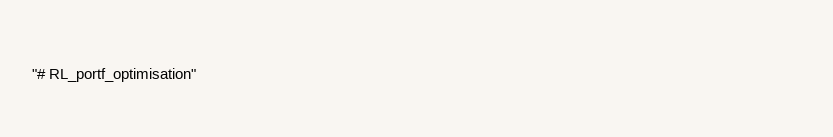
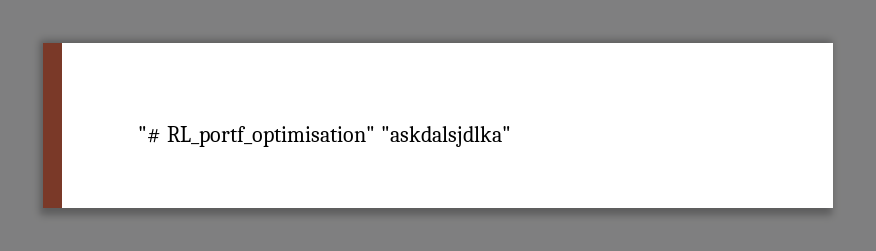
(197, 75) none -> [380,126,511,147] "askdalsjdlka"

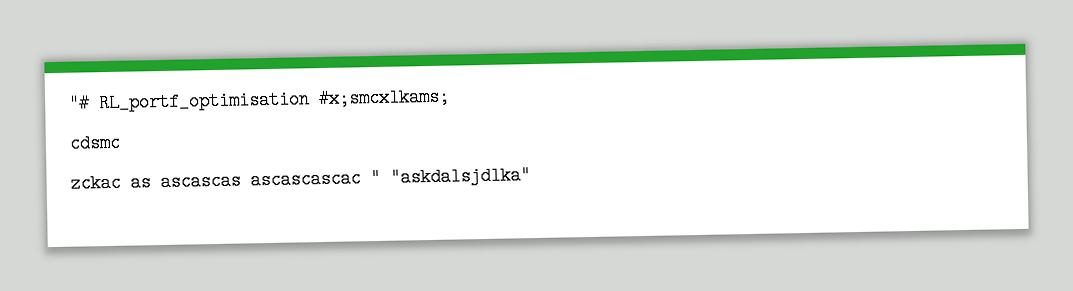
[166,126,375,147] RL_portf_optimisation" -> [98,87,450,113] [69,133,121,153] [70,168,381,193] RL_portf_optimisation #x;smcxlkams; // cdsmc // zckac as ascascas ascascascac "

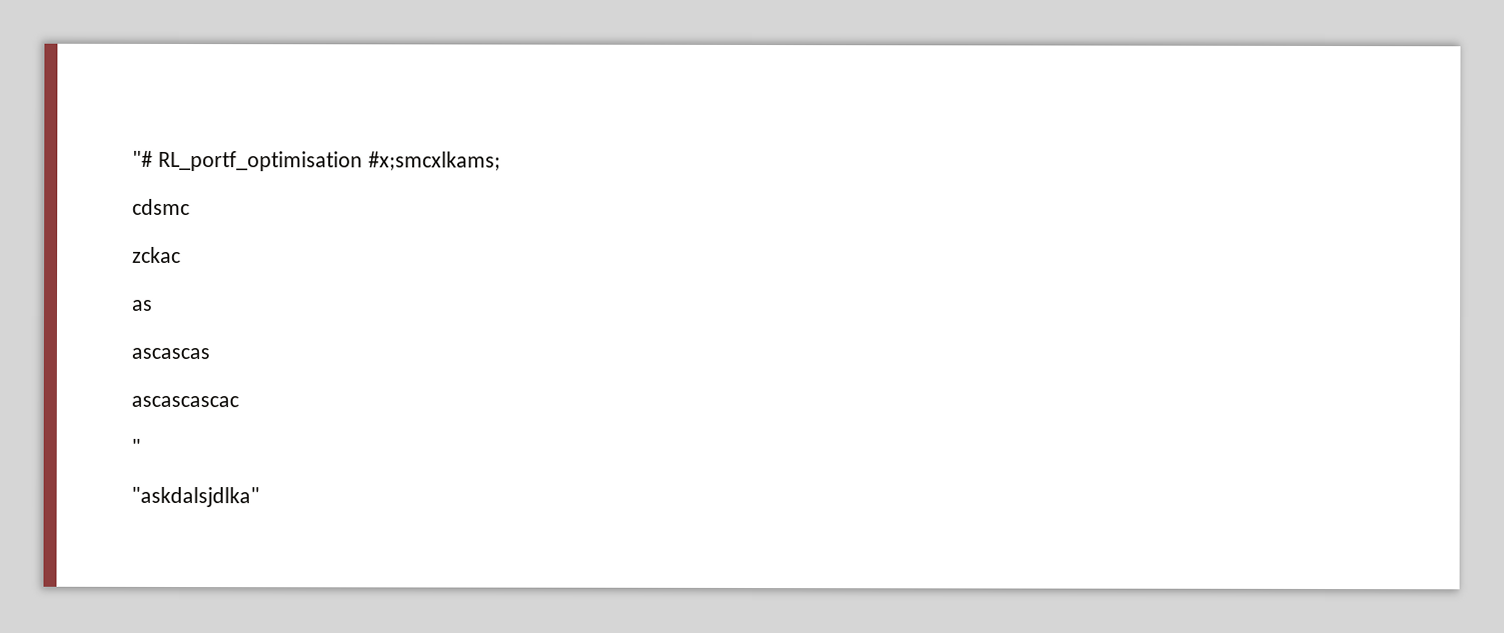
(121, 183) none -> (181, 255) //
(151, 182) none -> (153, 305) //
(241, 181) none -> (210, 353) //
(361, 179) none -> (239, 401) //
(381, 178) none -> (141, 446) //

